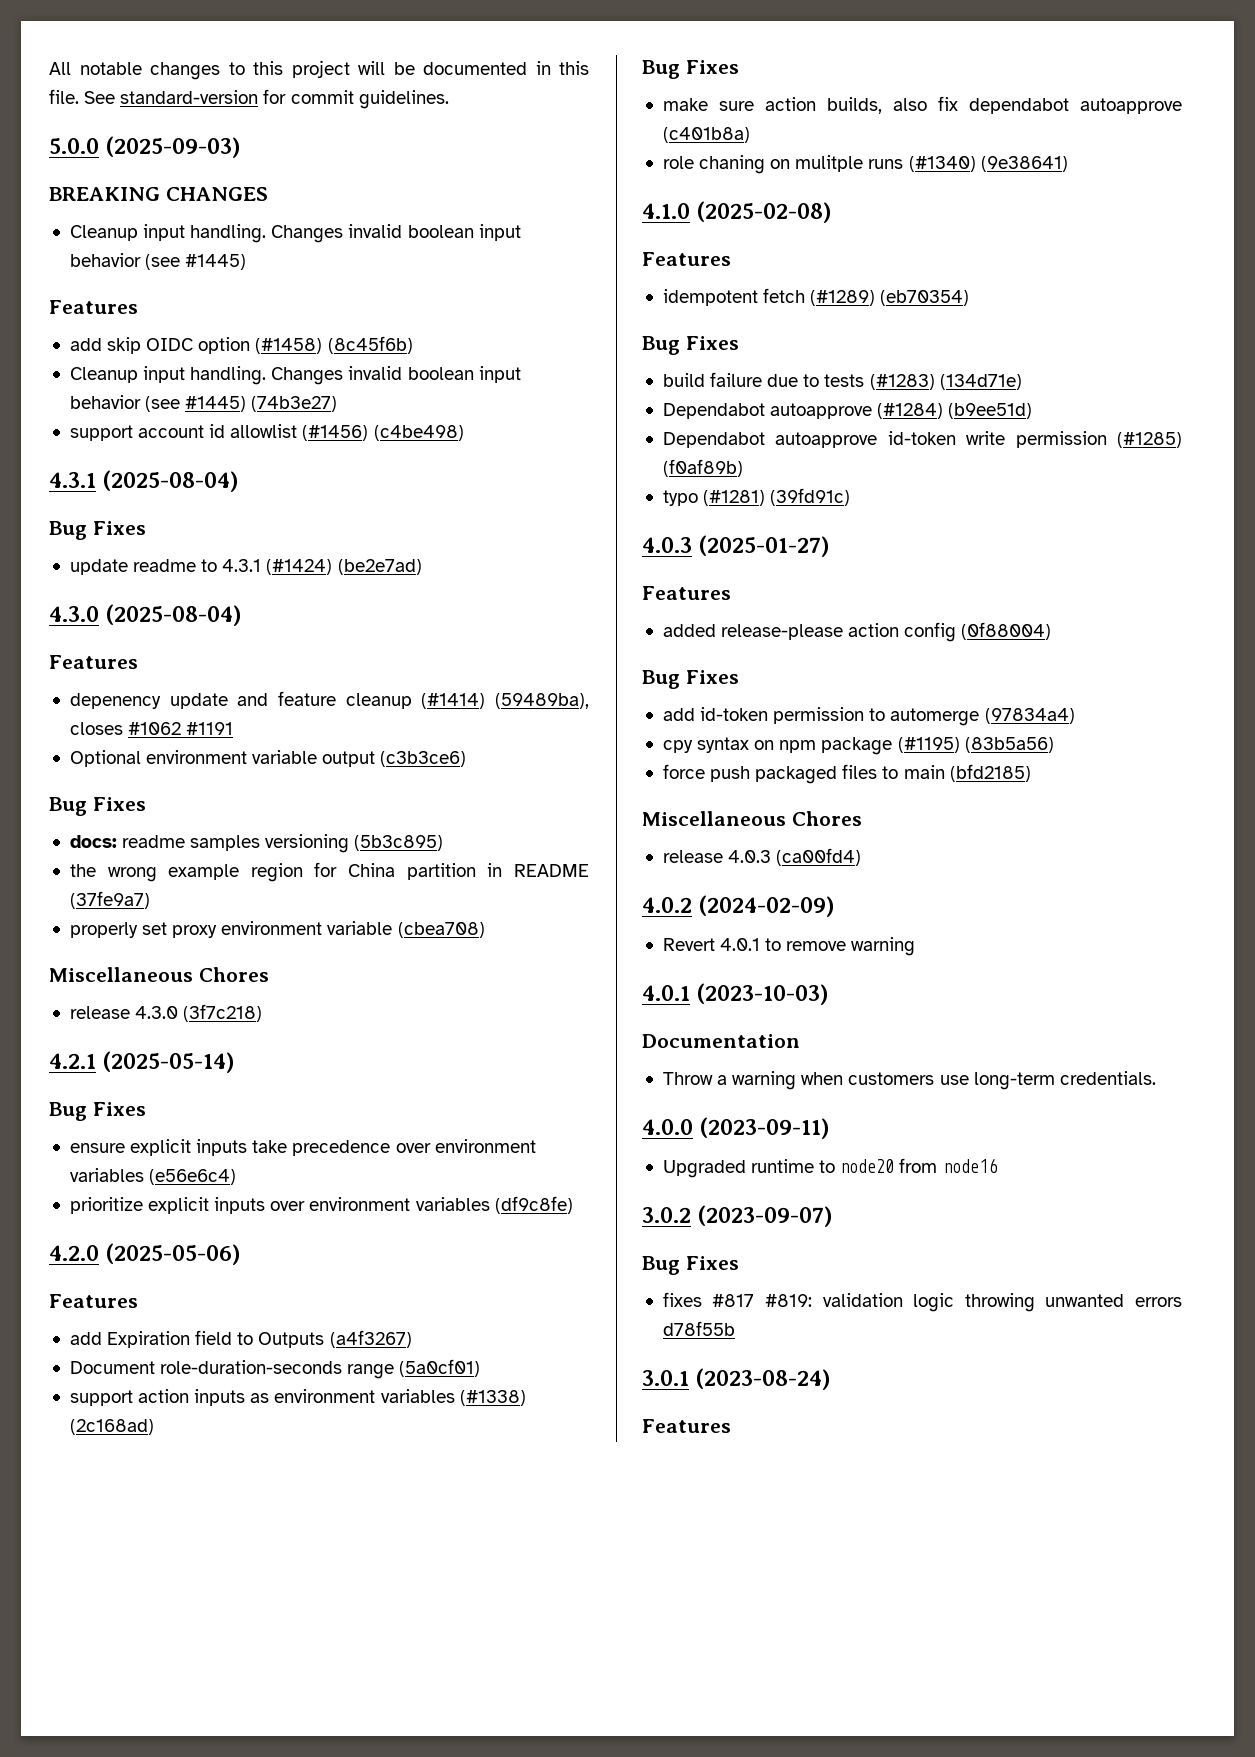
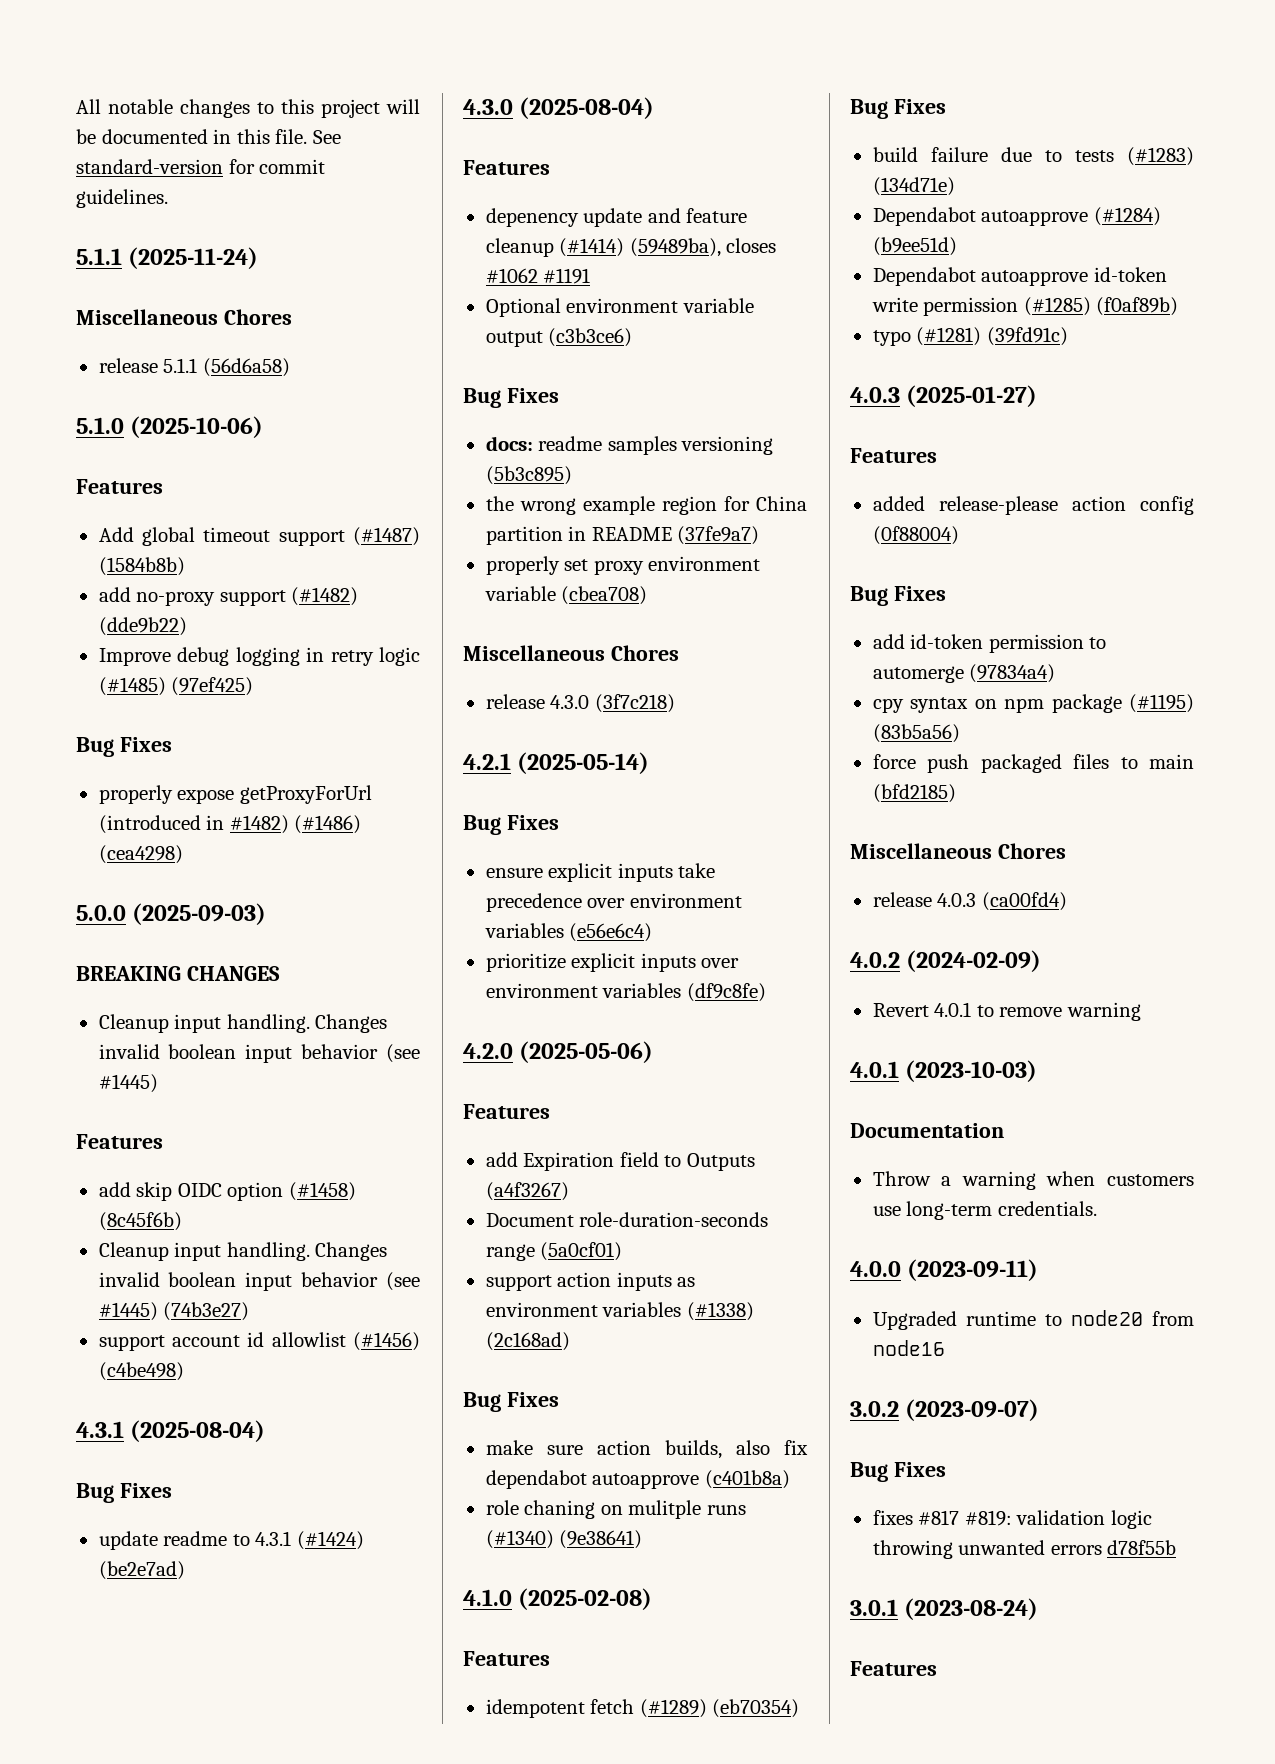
(449, 99) none -> [76,247,259,269] [76,309,292,325] [98,358,290,377] [76,416,264,438] [76,479,163,494] [98,527,420,546] [98,557,185,576] [98,587,359,606] [98,617,187,636] [98,647,420,666] [98,677,254,696] [76,737,172,757] [98,785,372,804] [98,815,362,834] [98,845,183,864] // 5.1.1 (2025-11-24) // Miscellaneous Chores // release 5.1.1 (56d6a58) // 5.1.0 (2025-10-06) // Features // Add global timeout support (#1487) (1584b8b) // add no-proxy support (#1482) (dde9b22) // Improve debug logging in retry logic (#1485) (97ef425) // Bug Fixes // properly expose getProxyForUrl (introduced in #1482) (#1486) (cea4298)

